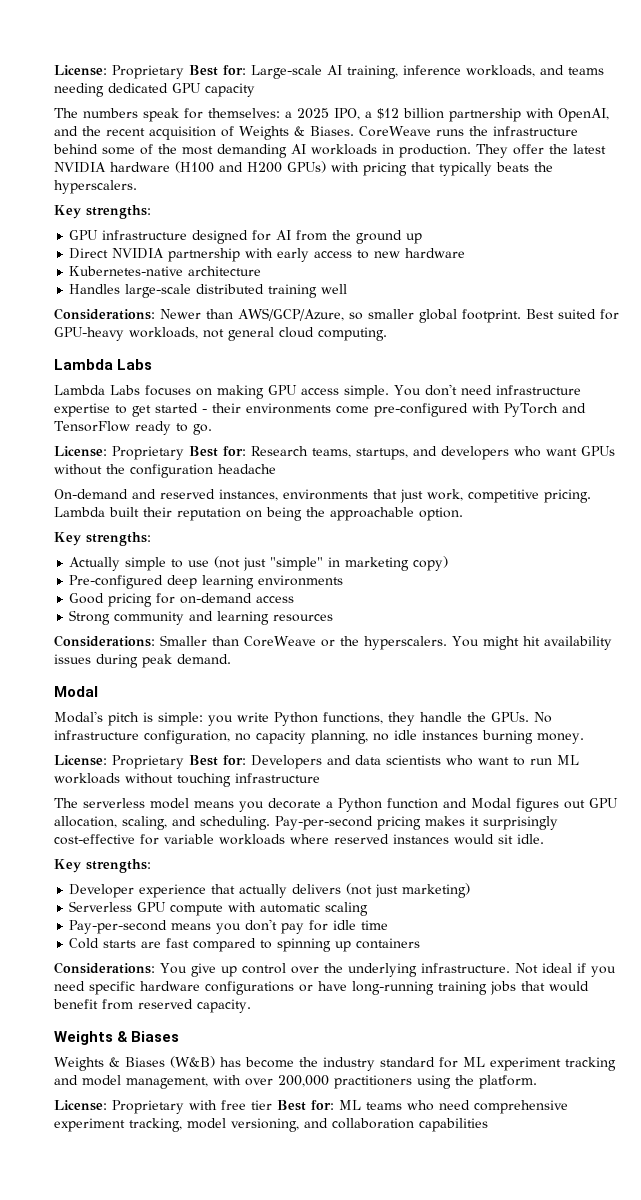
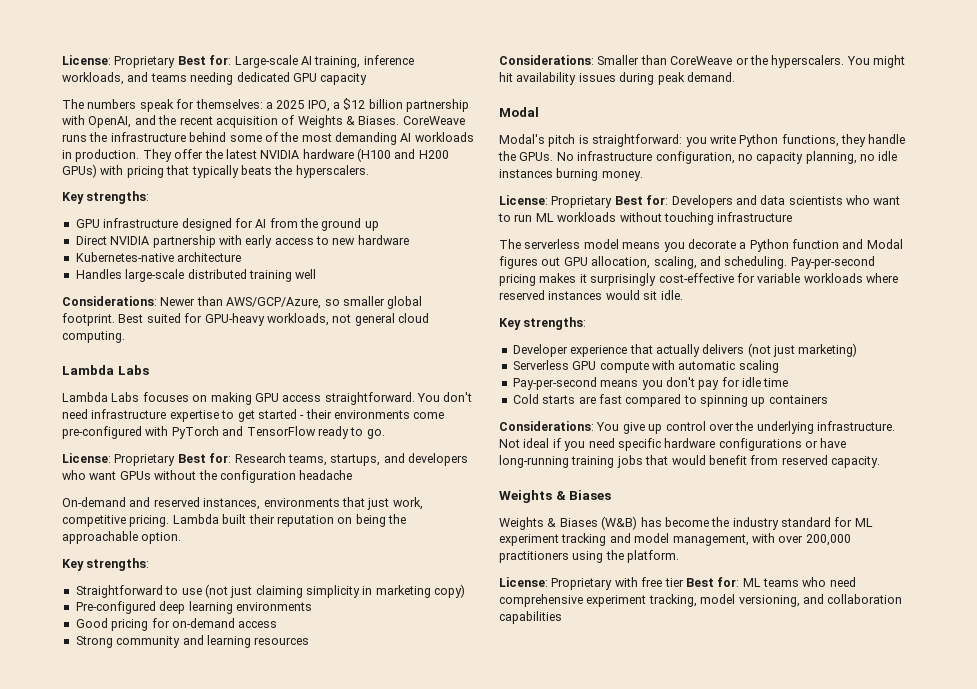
[344,385,389,399] simple. -> [324,392,415,405] straightforward.
[69,557,167,571] Actually simple -> [75,585,163,598] Straightforward
[270,557,324,571] "simple" -> [255,585,360,598] claiming simplicity
[158,712,203,726] simple: -> [592,134,683,147] straightforward:

